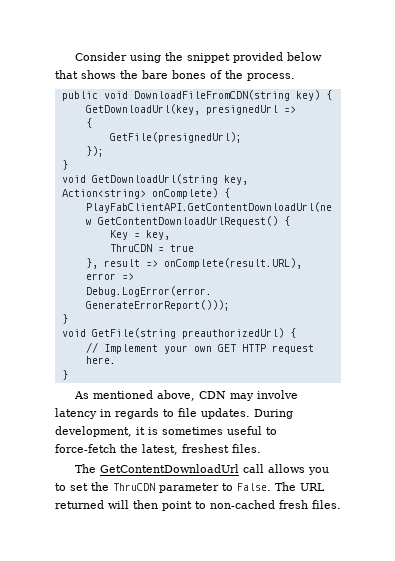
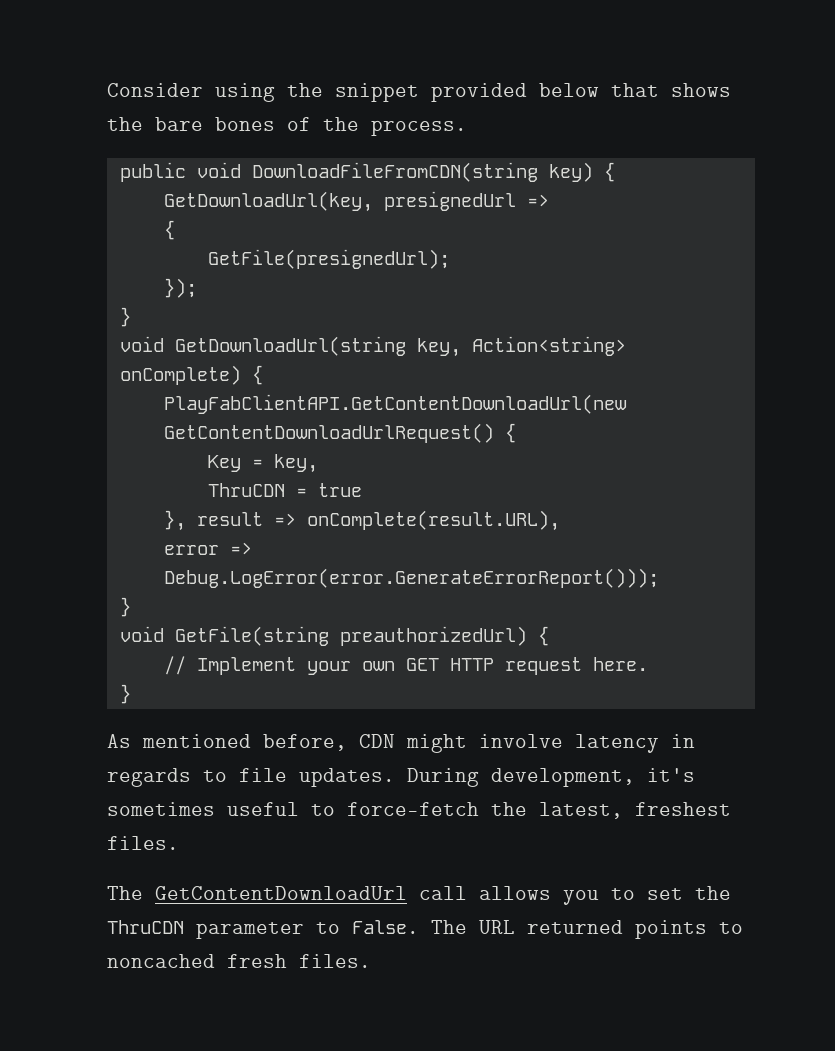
[157,390,255,401] above, CDN may -> [263,734,467,753] before, CDN might
[136,427,158,435] it is -> [647,768,695,782] it's
[108,500,275,511] will then point to non-cached -> [635,920,743,939] [107,954,215,968] points to noncached

